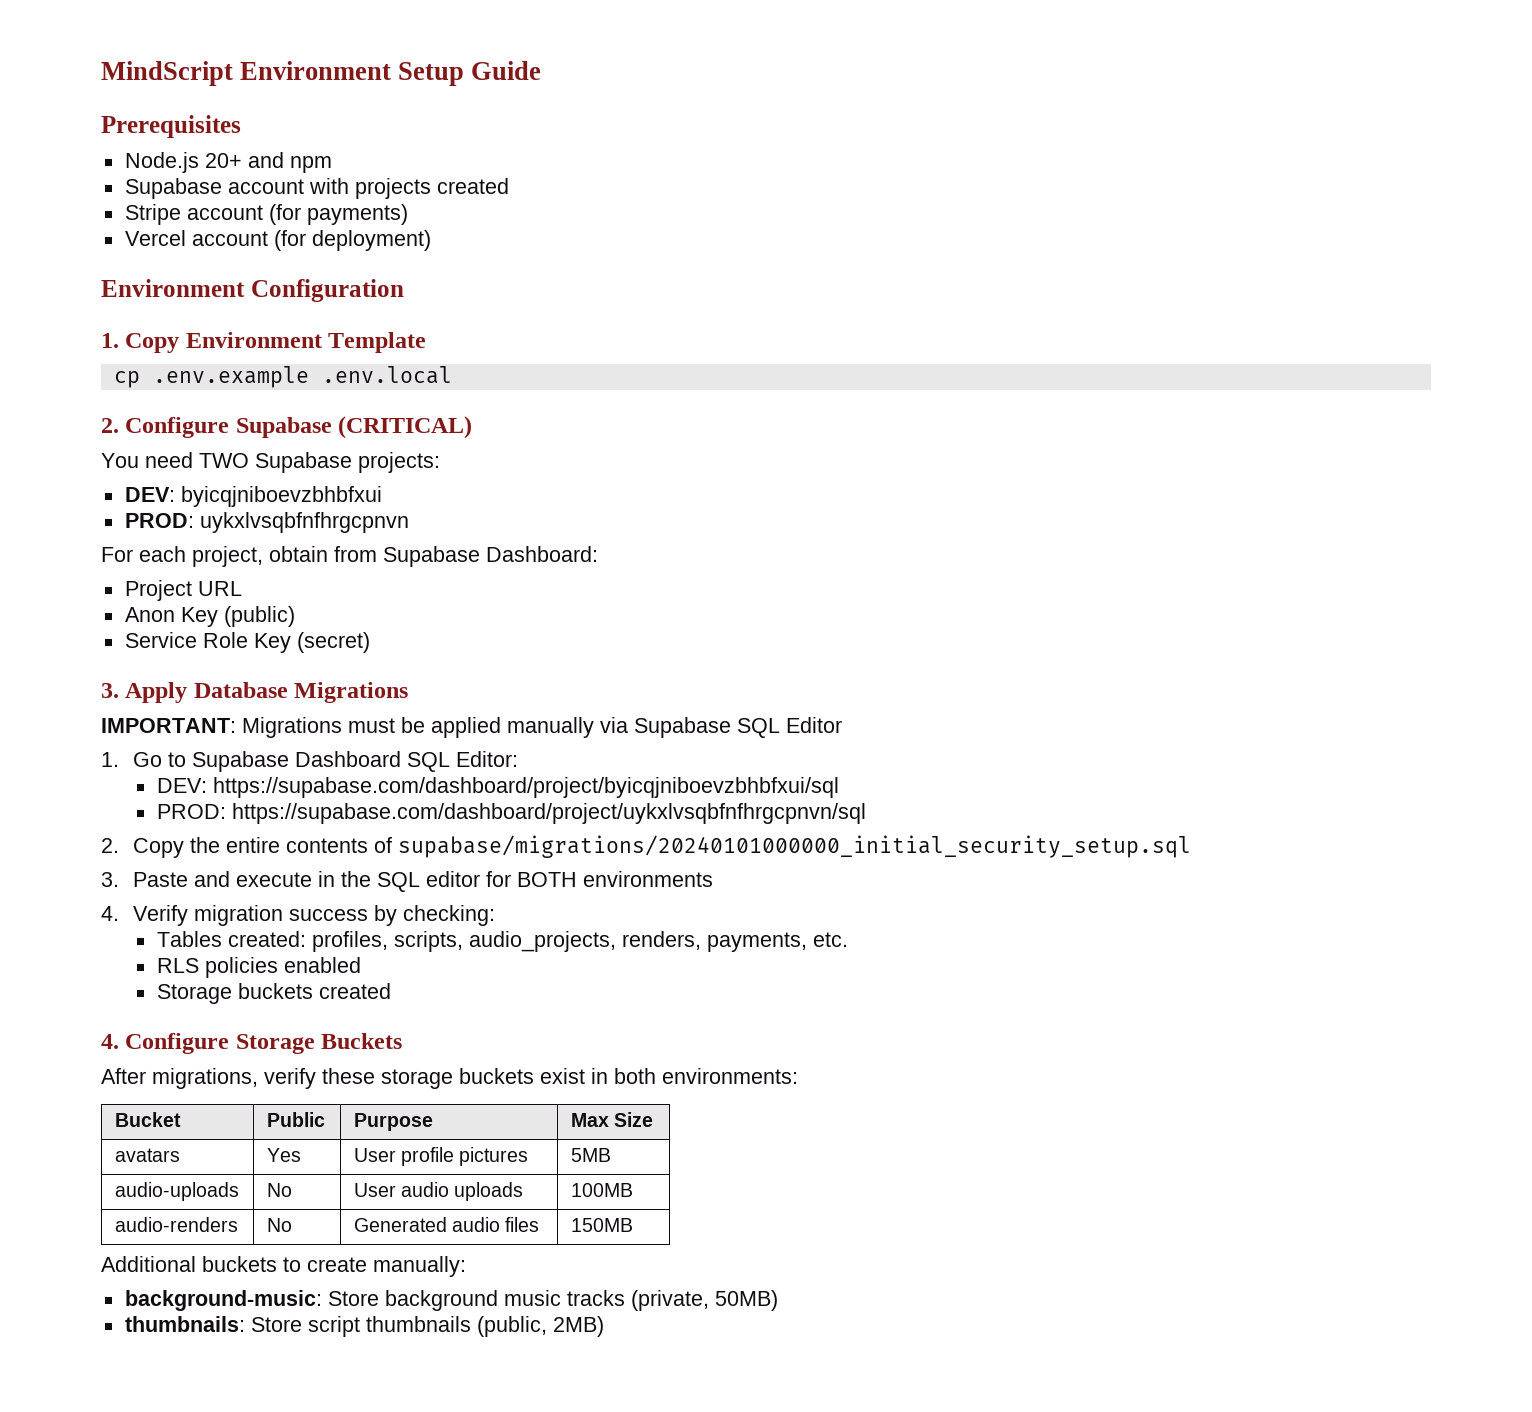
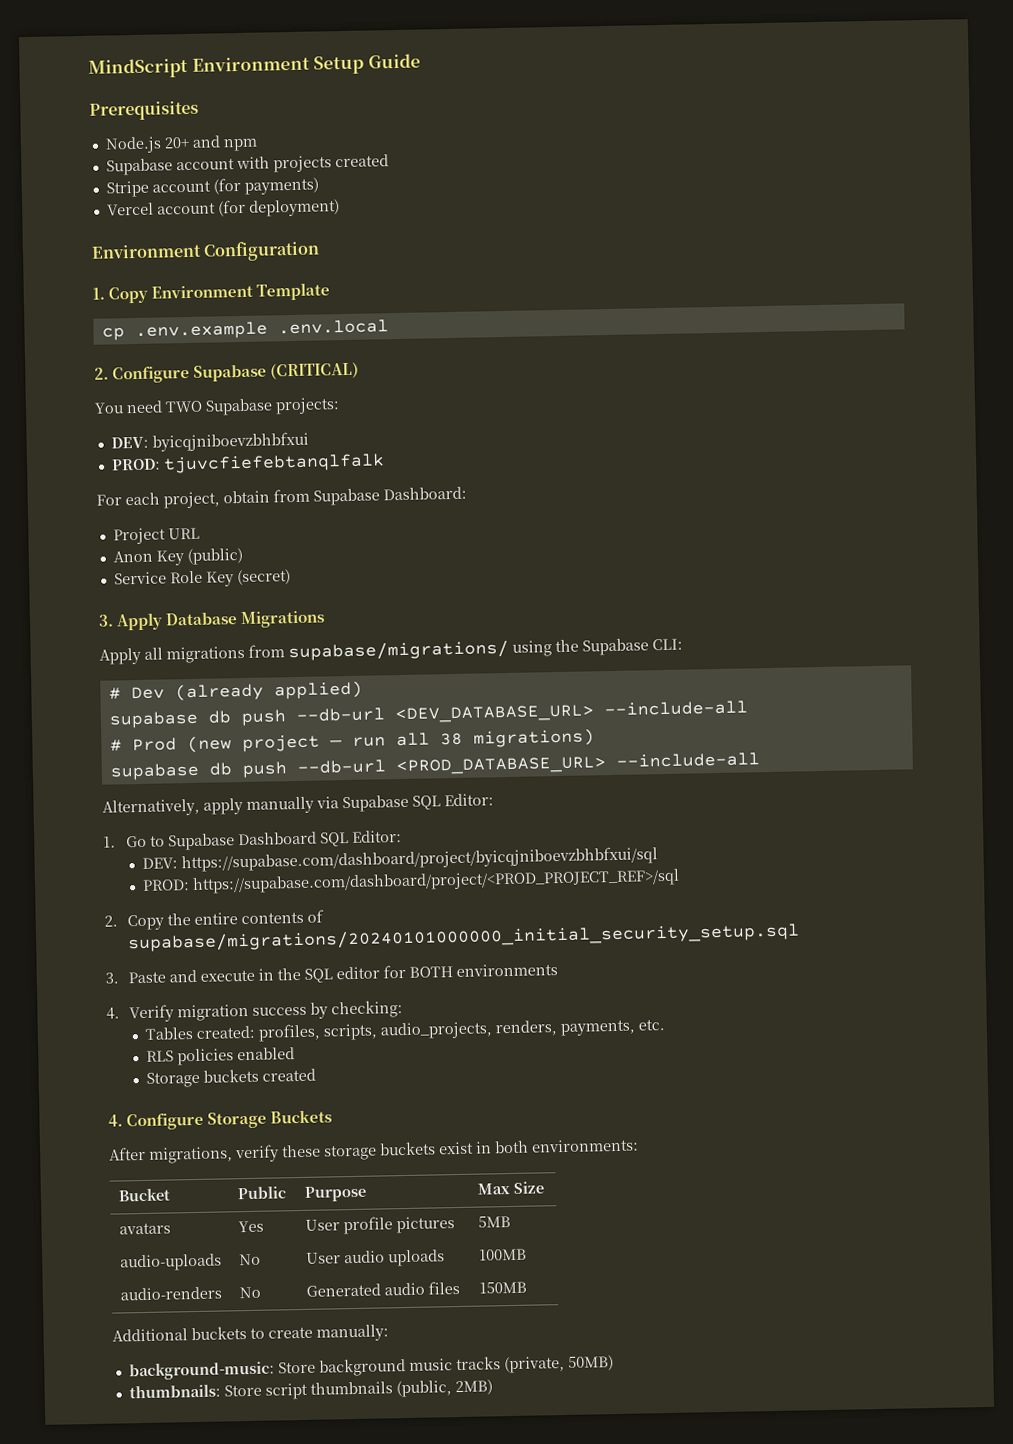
[199,512,409,533] uykxlvsqbfnfhrgcpnvn -> [162,453,385,474] tjuvcfiefebtanqlfalk
[101,717,501,738] IMPORTANT: Migrations must be applied -> [99,638,683,665] [108,680,363,702] [108,700,748,729] [109,728,595,754] [109,752,760,781] [102,798,243,817] Apply all migrations from supabase/migrations/ using the Supabase CLI: // # Dev (already applied) // supabase db push --db-url <DEV_DATABASE_URL> --include-all // # Prod (new project — run all 38 migrations) // supabase db push --db-url <PROD_DATABASE_URL> --include-all // Alternatively, apply
[786,717,842,733] Editor -> [444,793,494,807] Editor:
[231,803,866,824] https://supabase.com/dashboard/project/uykxlvsqbfnfhrgcpnvn/sql -> [191,868,680,895] https://supabase.com/dashboard/project/<PROD_PROJECT_REF>/sql

